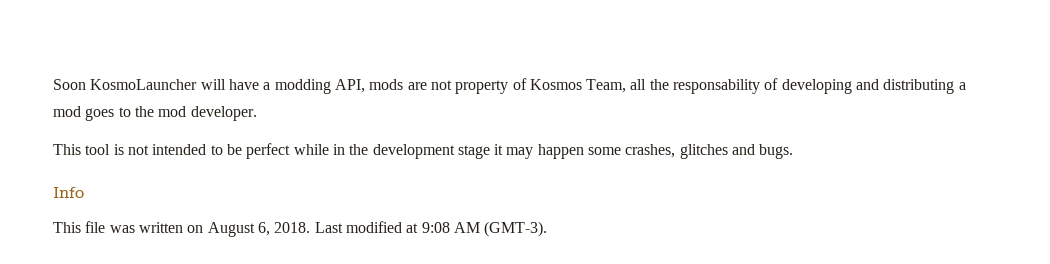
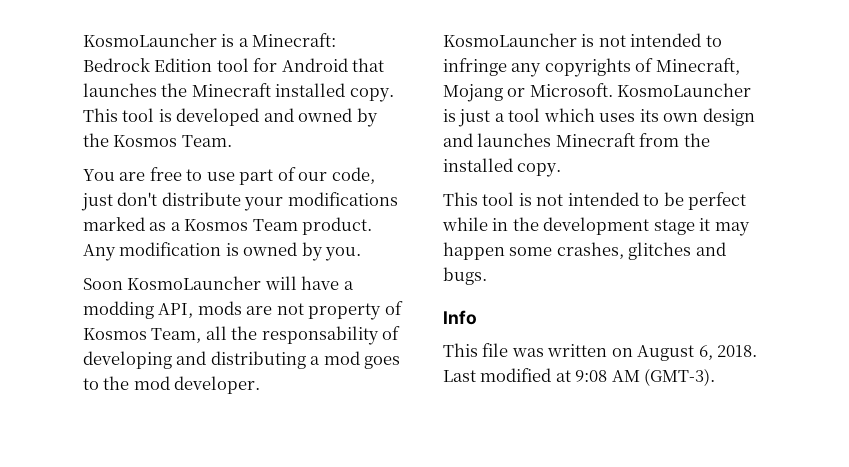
(53, 84) none -> [83,33,337,47] [83,58,385,72] [83,83,394,102] [83,108,378,127] [83,133,232,147] [83,167,375,185] [81,192,398,211] [83,217,373,235] [83,242,362,261] KosmoLauncher is a Minecraft: Bedrock Edition tool for Android that launches the Minecraft installed copy. This tool is developed and owned by the Kosmos Team. // You are free to use part of our code, just don't distribute your modifications marked as a Kosmos Team product. Any modification is owned by you. //
(257, 113) none -> [443,33,722,47] [443,58,740,77] [443,83,752,102] [443,108,755,127] [443,133,710,147] [443,158,562,177] // KosmoLauncher is not intended to infringe any copyrights of Minecraft, Mojang or Microsoft. KosmoLauncher is just a tool which uses its own design and launches Minecraft from the installed copy.

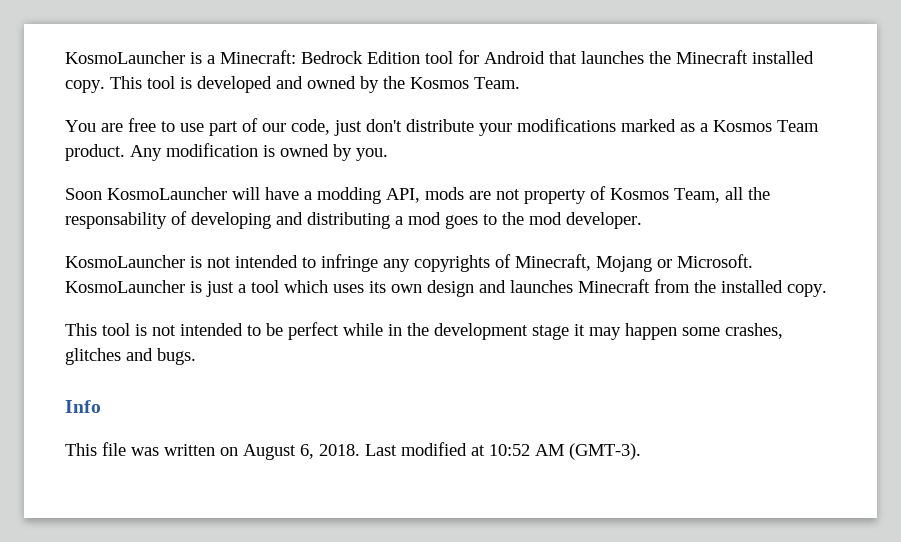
[575,370,608,382] 9:08 -> [489,444,530,456] 10:52

